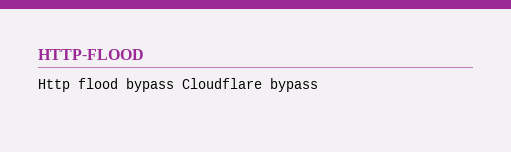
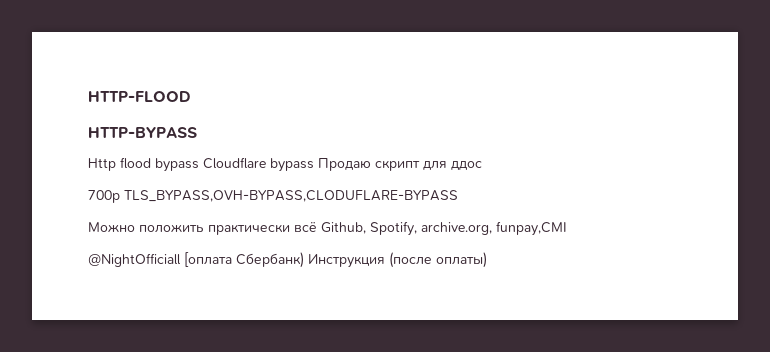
(144, 54) none -> [88,127,197,138] // HTTP-BYPASS
(318, 85) none -> [318,158,482,171] [88,190,458,203] [88,221,567,236] [88,252,487,268] Продаю скрипт для ддос // 700р TLS_BYPASS,OVH-BYPASS,CLODUFLARE-BYPASS // Можно положить практически всё Github, Spotify, archive.org, funpay,CMI // @NightOfficiall [оплата Сбербанк) Инструкция (после оплаты)

